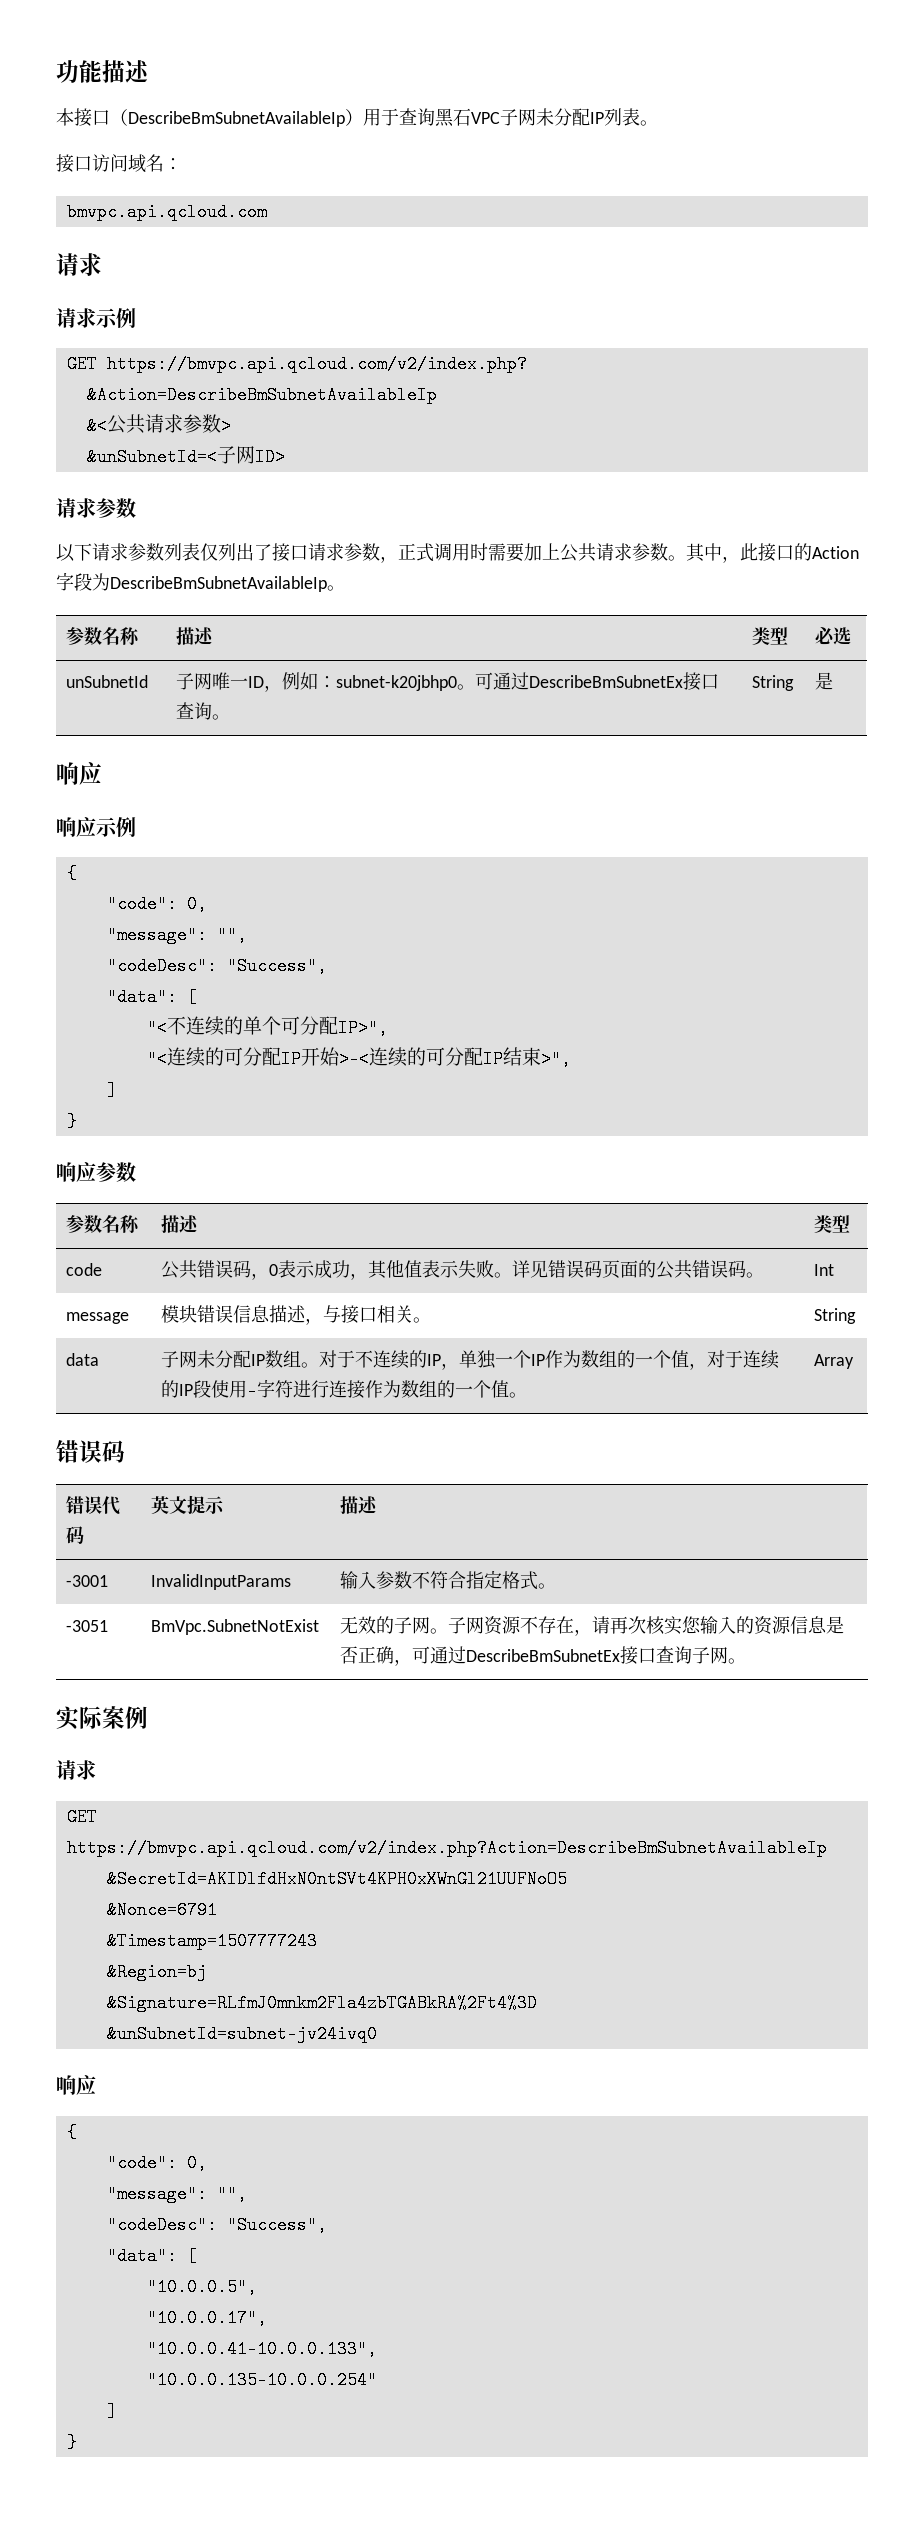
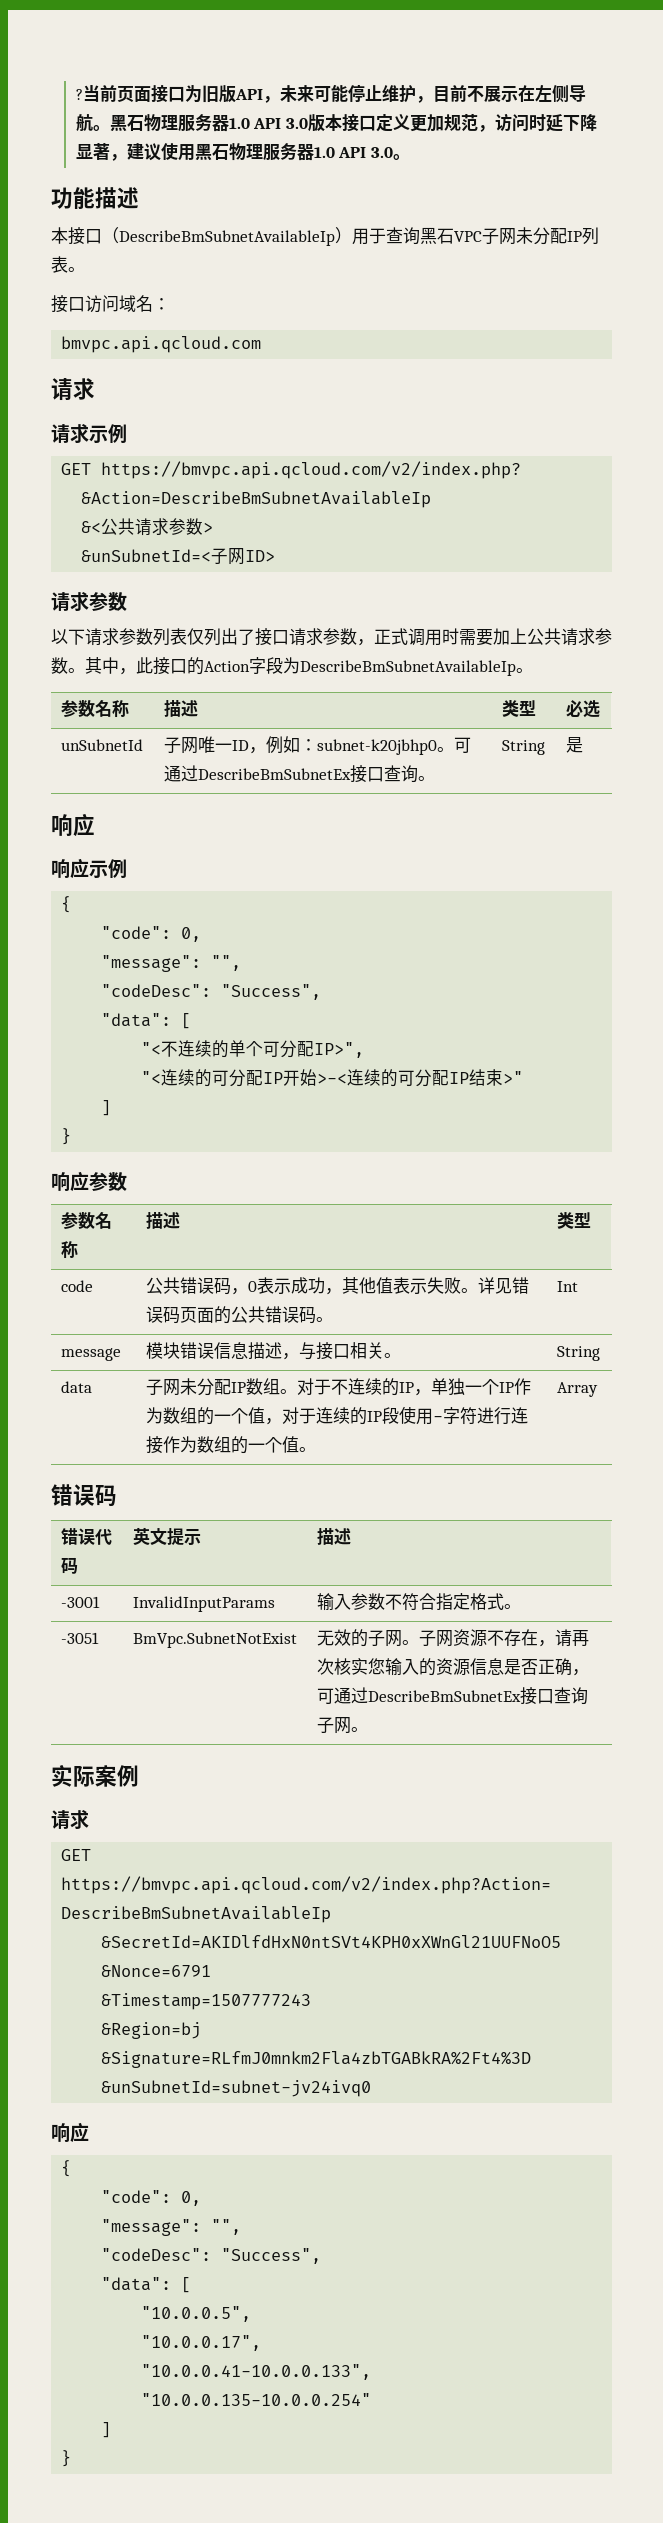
(56, 71) none -> [75,84,586,103] [75,113,598,132] [75,143,411,161] ?当前页面接口为旧版API，未来可能停止维护，目前不展示在左侧导航。黑石物理服务器1.0 API 3.0版本接口定义更加规范，访问时延下降显著，建议使用黑石物理服务器1.0 API 3.0。 //
[540,1050,571,1068] >", -> [503,1071,524,1084] >"

